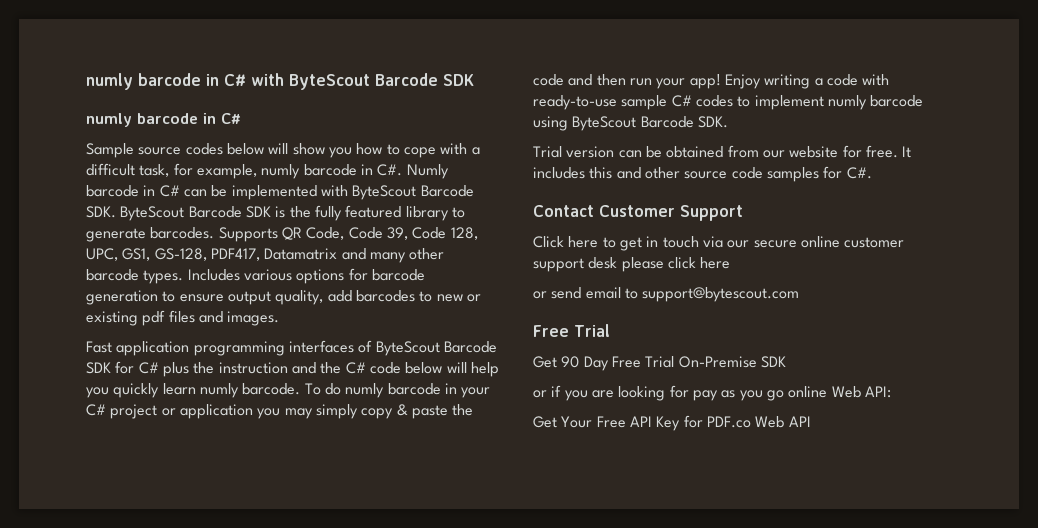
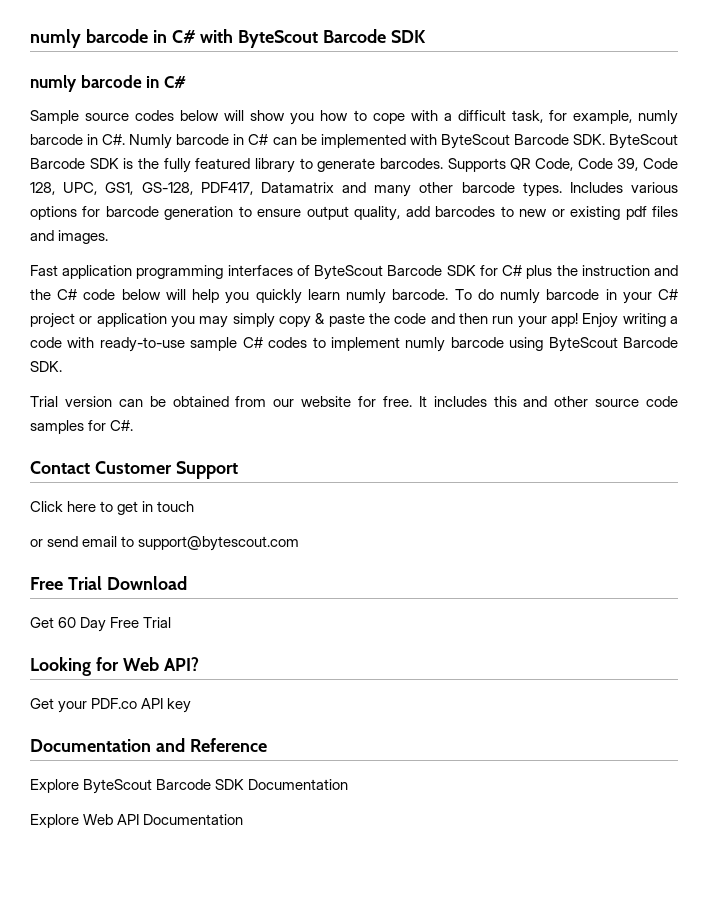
[702,236,905,248] [533,257,731,272] via our secure online customer support desk please click here -> (195, 506) none
[533,356,580,368] // Get 90 -> [106,576,187,590] [30,617,77,628] Download // Get 60
[678,356,786,368] [533,385,891,401] [533,415,751,431] On-Premise SDK // or if you are looking for pay as you go online Web API: // Get Your Free API Key for PDF.co -> [30,657,199,676] [30,698,192,713] [30,738,267,752] [30,779,349,794] [30,814,79,828] // Looking for Web API? // Get your PDF.co API key // Documentation and Reference // Explore ByteScout Barcode SDK Documentation // Explore
(811, 421) none -> [143,814,244,825] Documentation

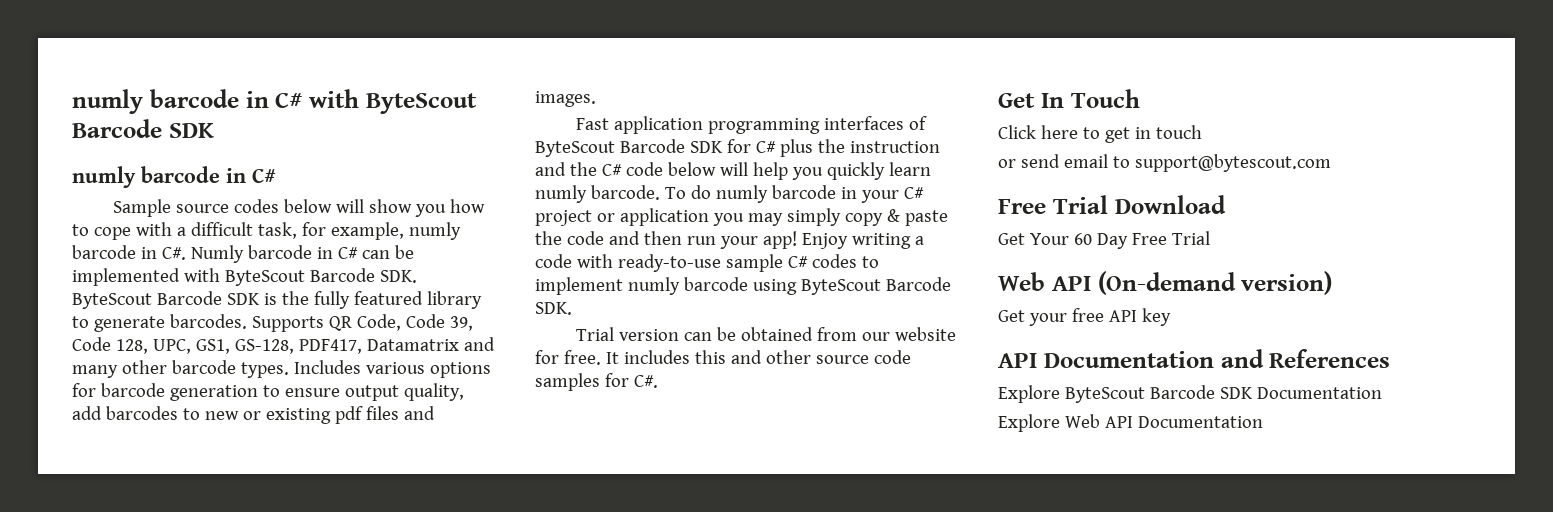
[30,461,238,479] Contact Customer Support -> [998,89,1140,108] Get In Touch
(54, 622) none -> [1029,233,1069,245] Your
[30,657,199,676] Looking for Web API? -> [998,271,1333,295] Web API (On-demand version)
[91,698,138,709] PDF.co -> [1071,308,1104,322] free
(192, 705) none -> [998,353,1037,368] API
[189,738,267,752] Reference -> [1269,349,1391,368] References

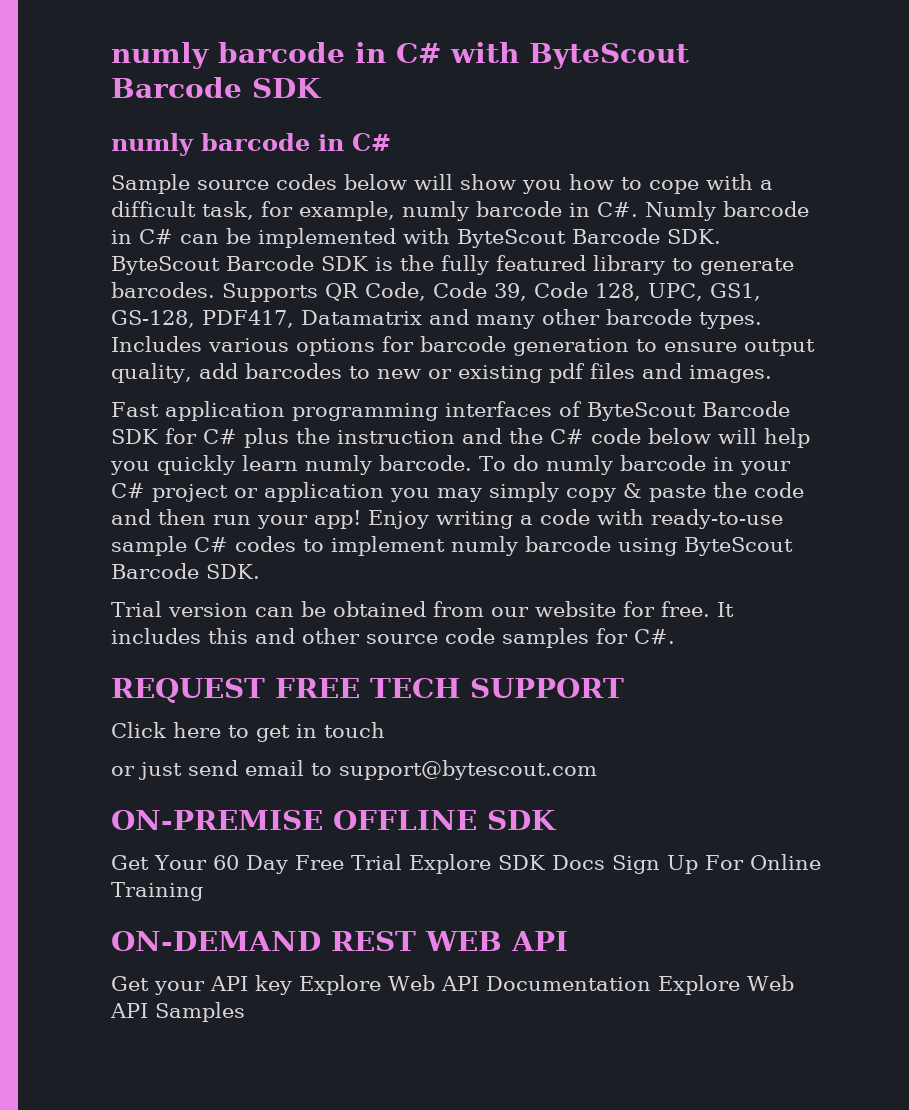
[998,89,1140,108] Get In Touch -> [111,678,624,703] REQUEST FREE TECH SUPPORT
(1016, 163) none -> [138,762,182,780] just
[998,195,1226,214] Free Trial Download -> [111,810,557,830] ON-PREMISE OFFLINE SDK
[998,271,1333,295] // Web API (On-demand version) -> [408,854,821,874] [111,882,203,901] [111,931,568,951] Explore SDK Docs Sign Up For Online Training // ON-DEMAND REST WEB API
[1071,308,1104,322] free -> (205, 988) none
[998,349,1391,368] [998,385,1382,403] [998,414,1263,432] // API Documentation and References // Explore ByteScout Barcode SDK Documentation // Explore Web API Documentation -> [299,975,794,995] [110,1002,245,1022] Explore Web API Documentation Explore Web API Samples

